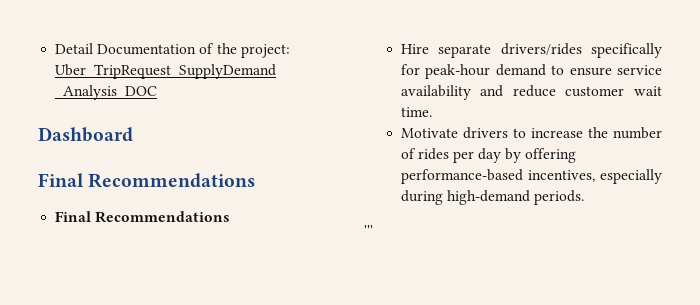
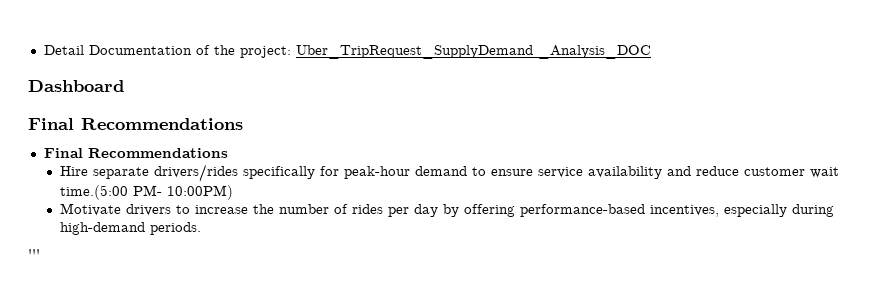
[400,107,432,117] time. -> [59,185,233,200] time.(5:00 PM- 10:00PM)

